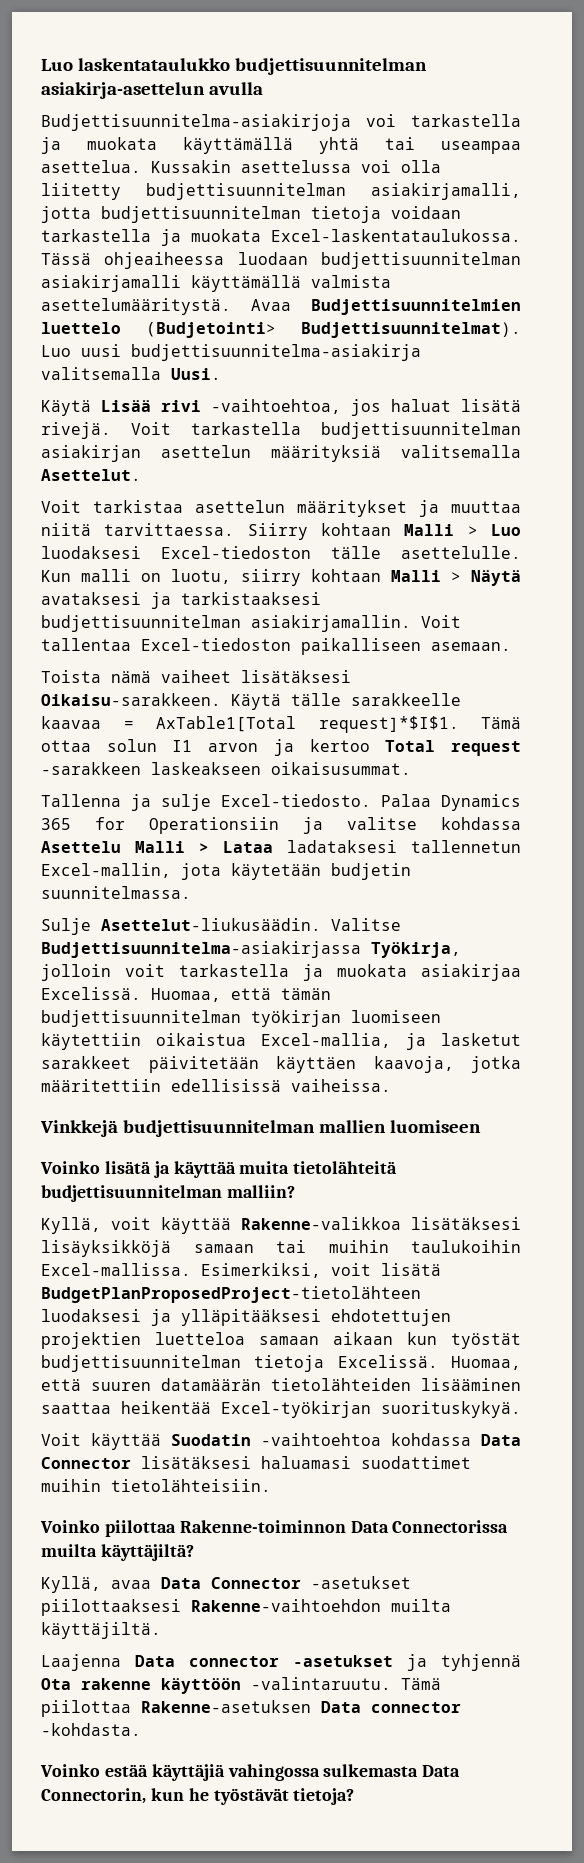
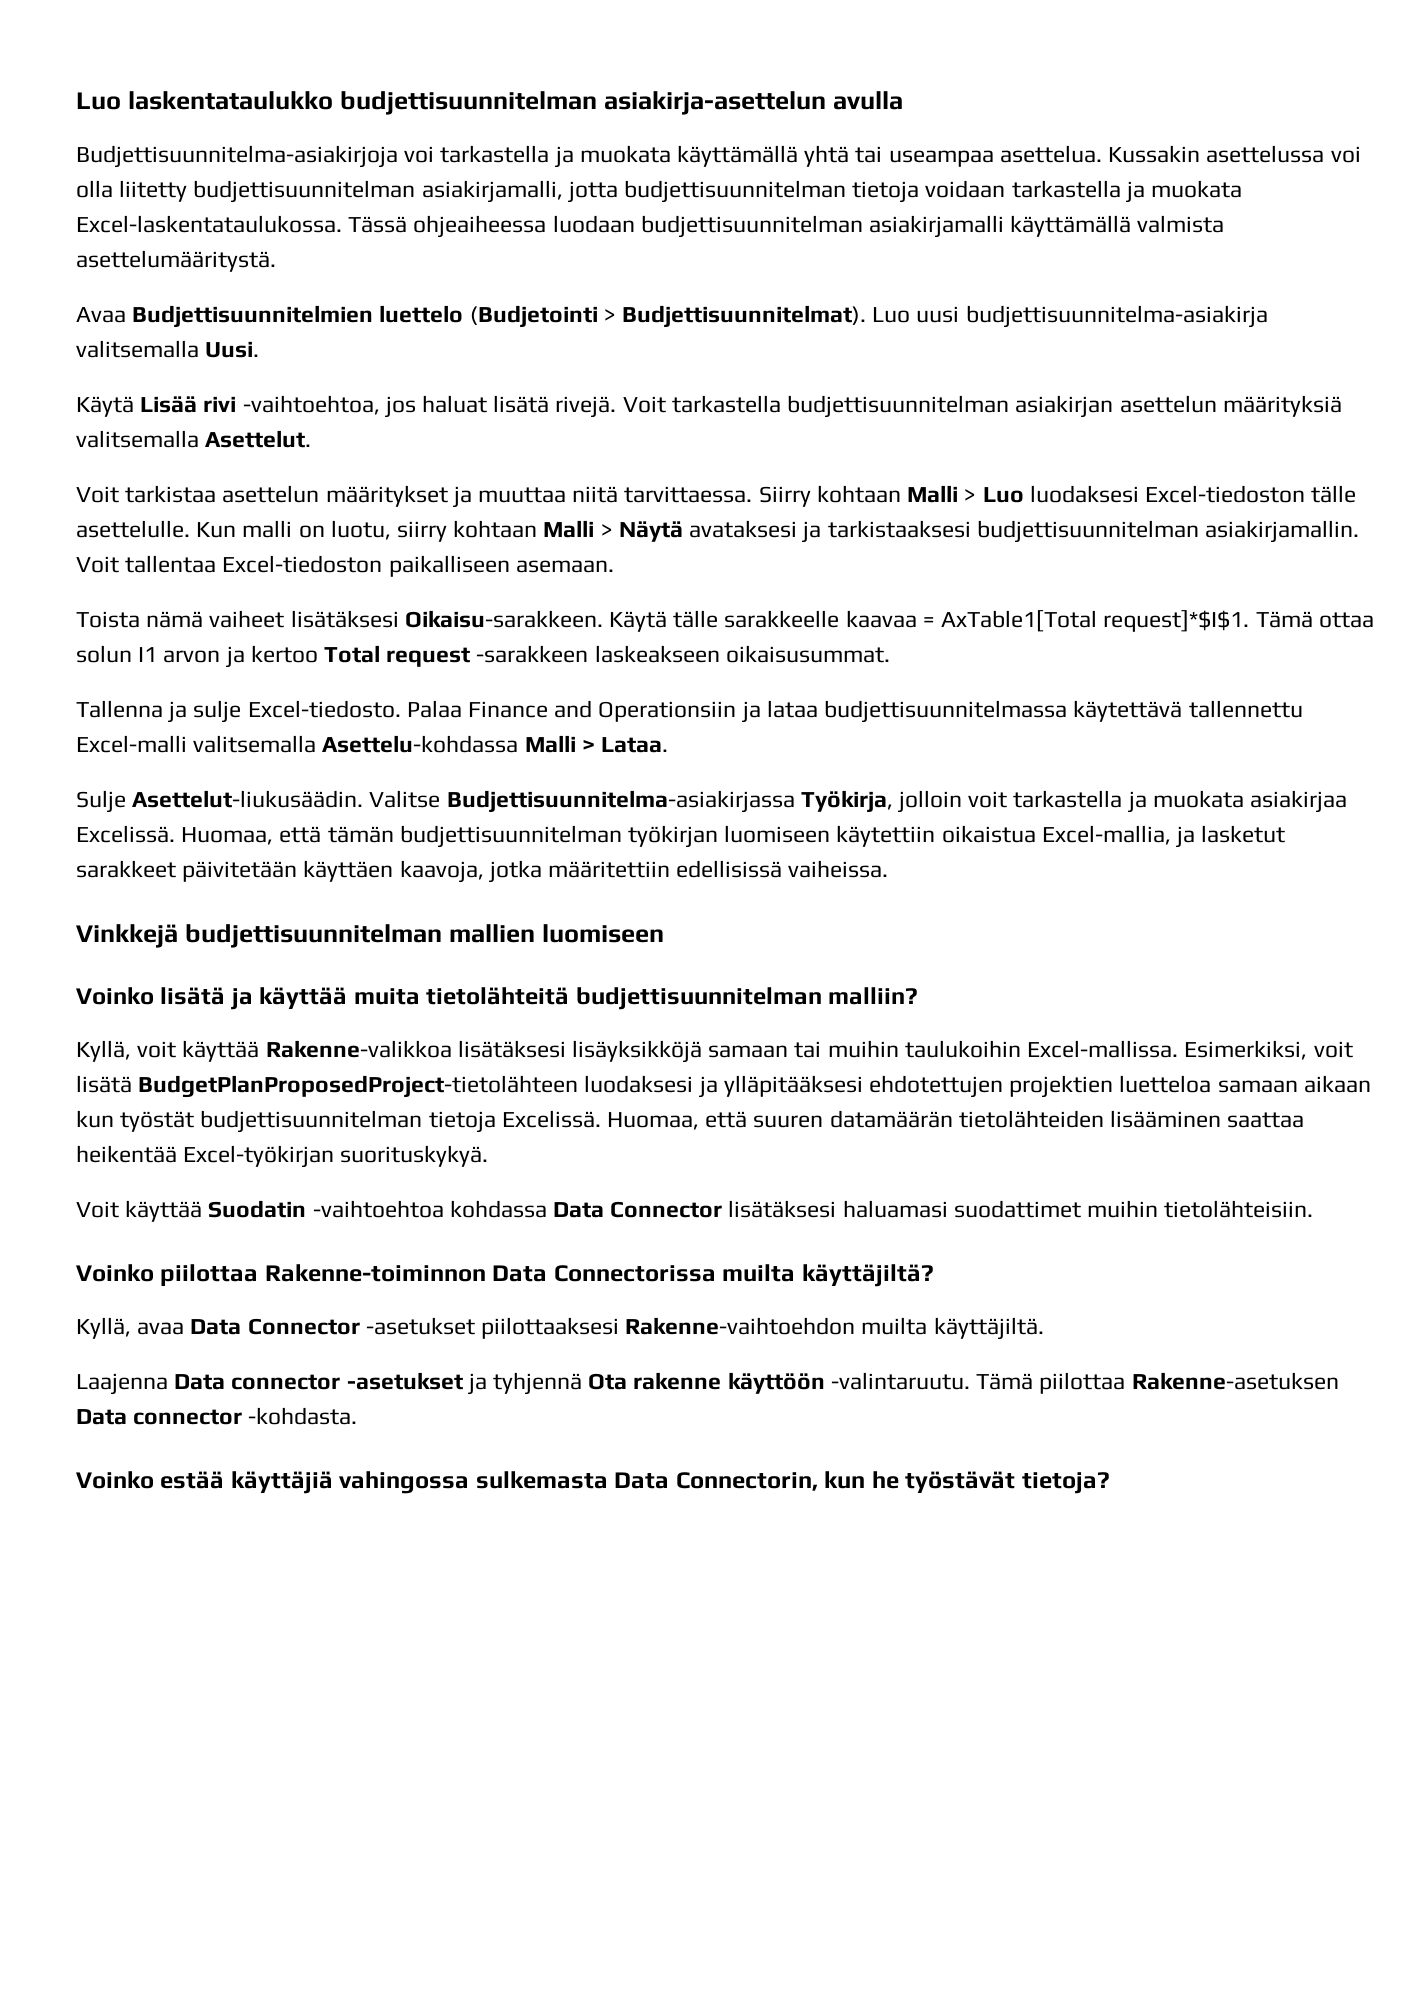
(231, 306) none -> (276, 261) //
[146,322,276,338] (Budjetointi> -> [469,305,616,328] (Budjetointi >
[441,794,521,811] [41,817,521,834] [41,840,521,853] [41,863,411,880] [41,886,191,899] Dynamics 365 for Operationsiin ja valitse kohdassa Asettelu Malli > Lataa ladataksesi tallennetun Excel-mallin, jota käytetään budjetin suunnitelmassa. -> [468,700,1303,723] [76,735,669,753] Finance and Operationsiin ja lataa budjettisuunnitelmassa käytettävä tallennettu Excel-malli valitsemalla Asettelu-kohdassa Malli > Lataa.

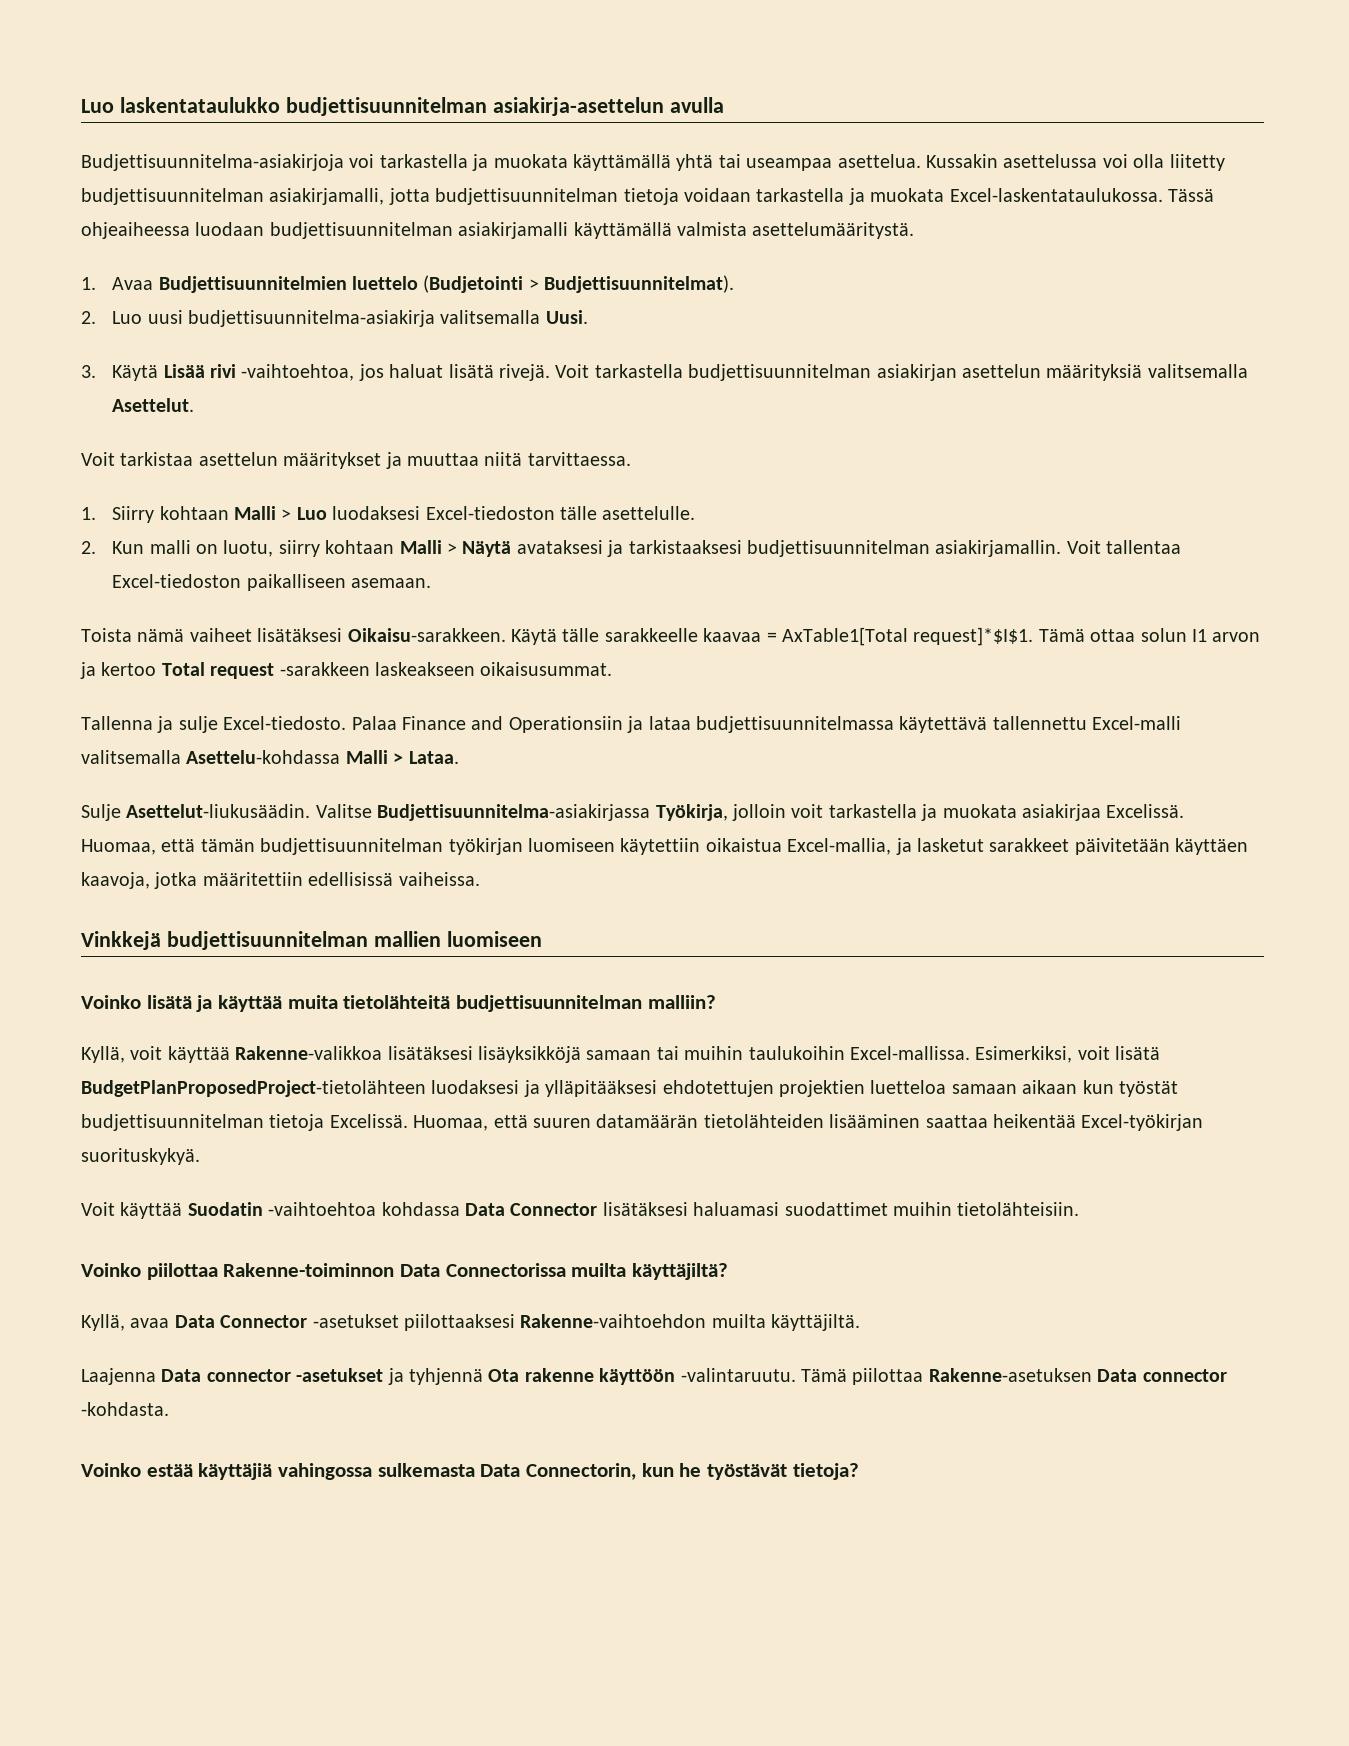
(276, 261) none -> [81,277,96,290] 1.
(867, 316) none -> [81,311,96,324] // 2.
(260, 349) none -> [81,365,96,378] 3.
(753, 494) none -> [81,507,96,520] // 1.
(190, 529) none -> [81,541,96,554] // 2.

